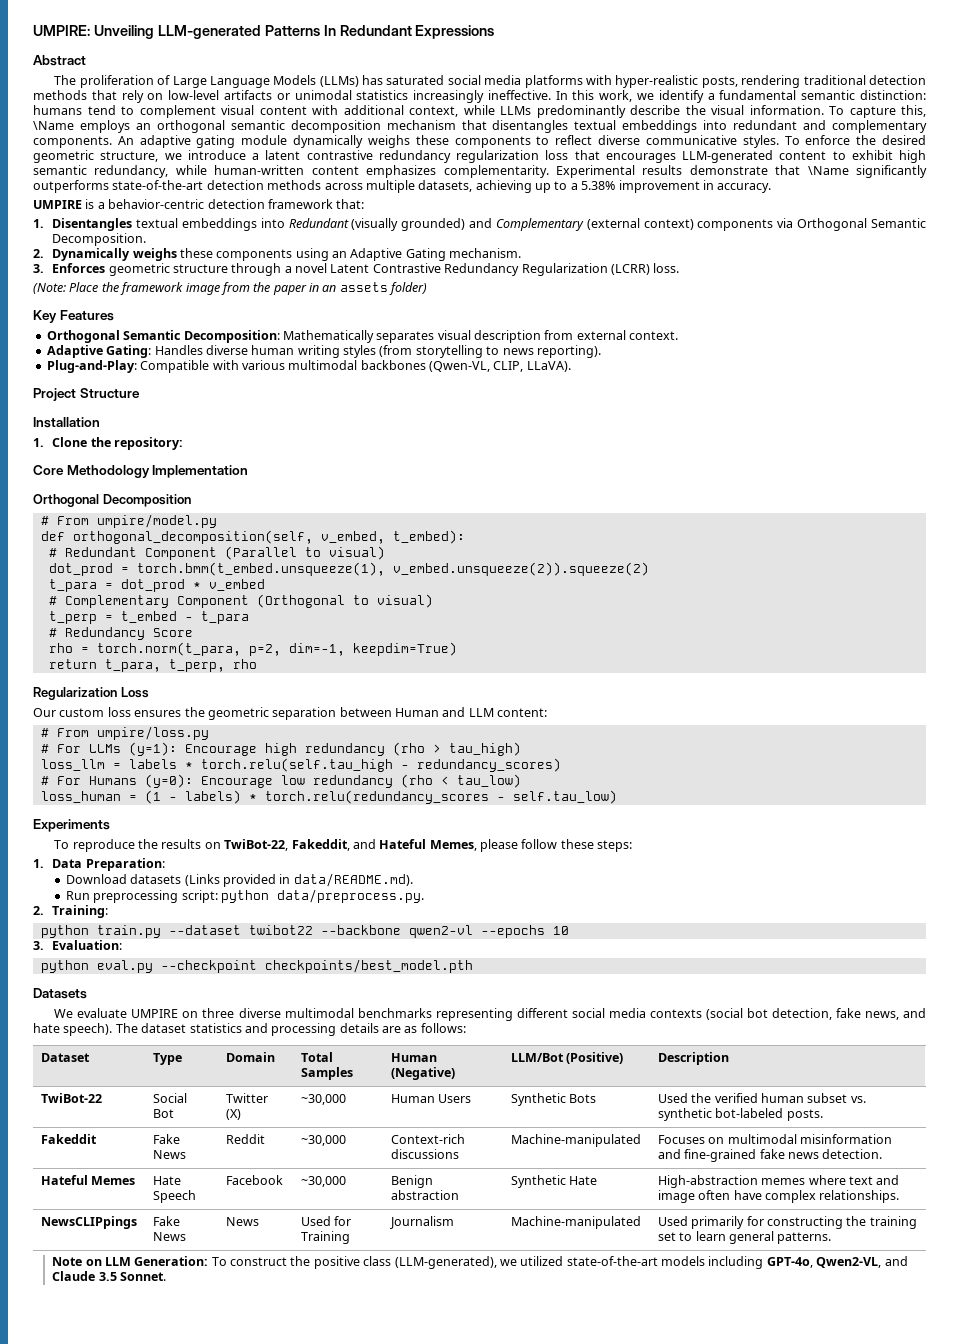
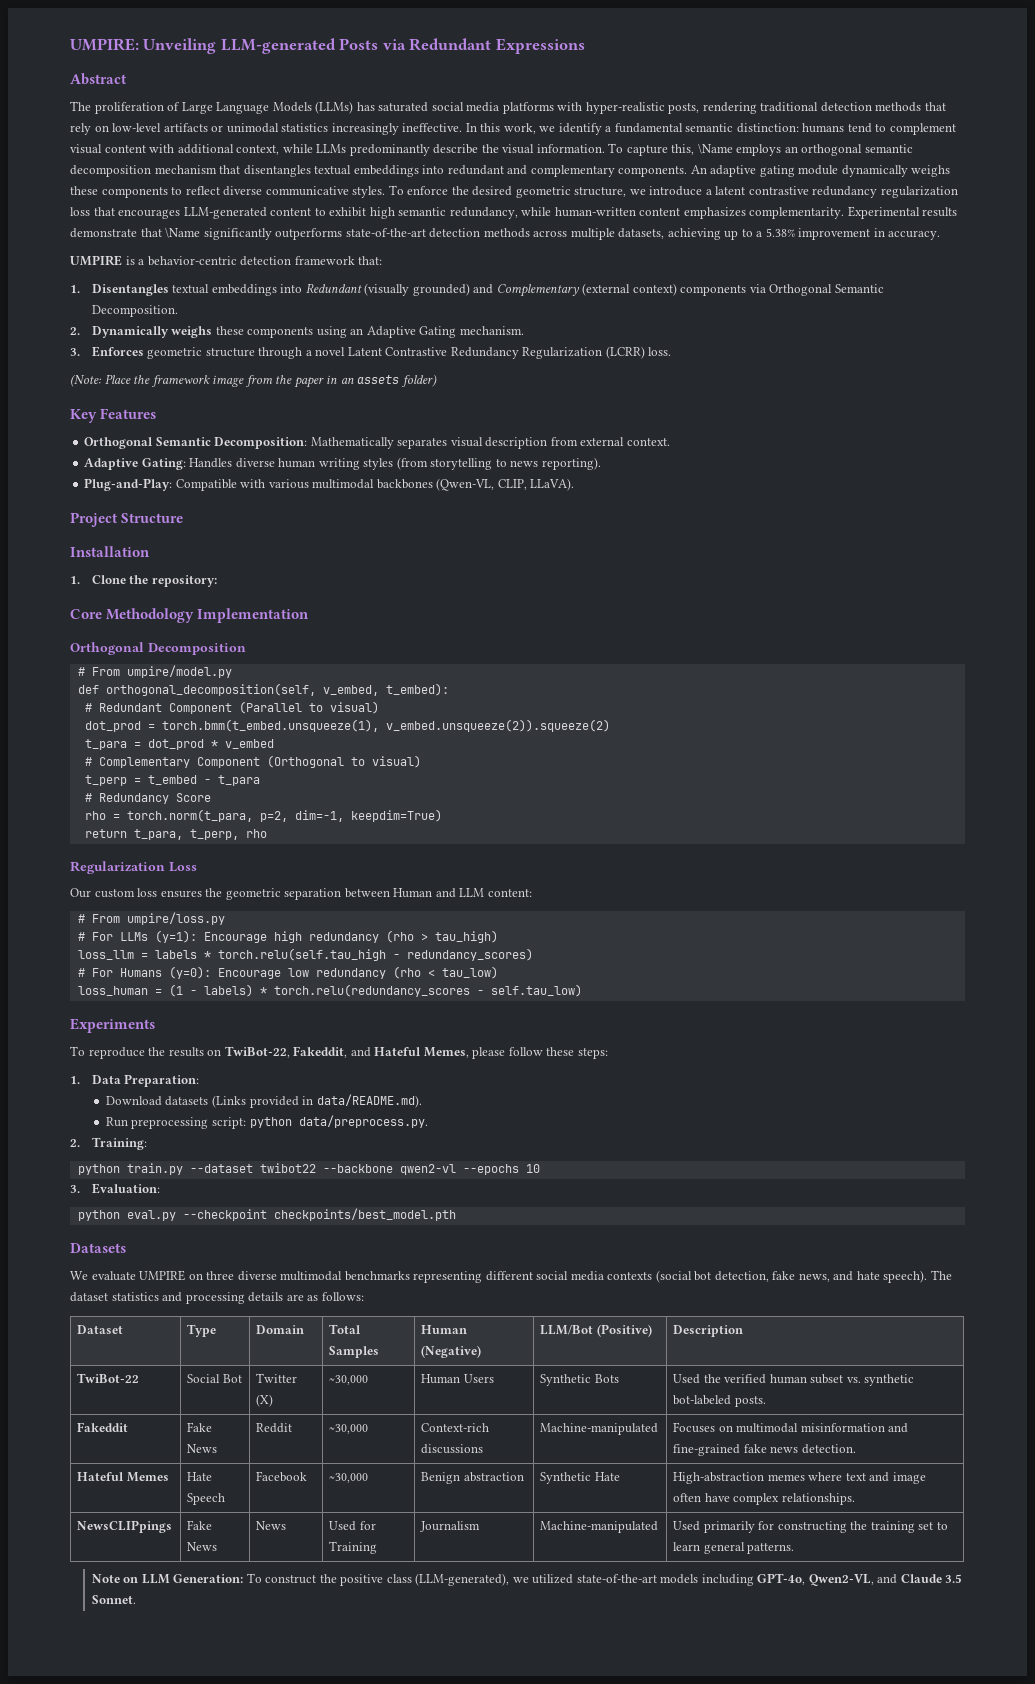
[264,25,336,36] Patterns In -> [339,38,406,50] Posts via

